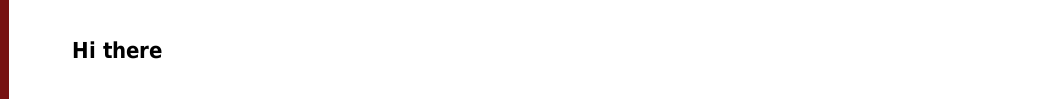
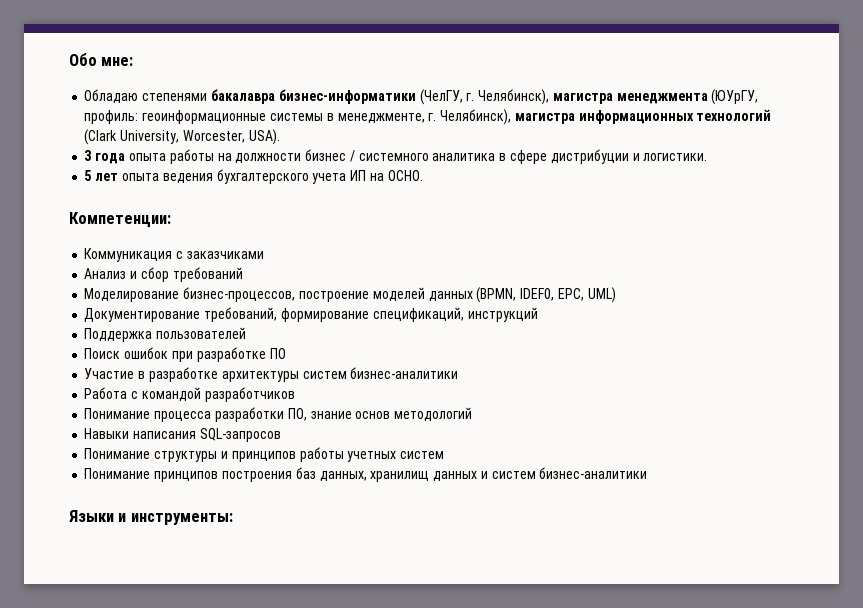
[72,41,162,59] Hi there -> [69,53,134,66] [84,89,759,105] [84,109,772,125] [84,129,280,145] [84,149,708,164] [84,169,423,184] [69,212,171,228] [84,248,264,262] [84,267,243,282] [84,287,616,303] [84,307,538,322] [84,327,247,342] [84,347,286,362] [84,367,459,382] [84,387,295,402] [84,407,473,422] [84,428,281,442] [84,447,445,462] [84,467,648,482] [69,510,233,525] Обо мне: // Обладаю степенями бакалавра бизнес-информатики (ЧелГУ, г. Челябинск), магистра менеджмента (ЮУрГУ, профиль: геоинформационные системы в менеджменте, г. Челябинск), магистра информационных технологий (Clark University, Worcester, USA). // 3 года опыта работы на должности бизнес / системного аналитика в сфере дистрибуции и логистики. // 5 лет опыта ведения бухгалтерского учета ИП на ОСНО. // Компетенции: // Коммуникация с заказчиками // Анализ и сбор требований // Моделирование бизнес-процессов, построение моделей данных (BPMN, IDEF0, EPC, UML) // Документирование требований, формирование спецификаций, инструкций // Поддержка пользователей // Поиск ошибок при разработке ПО // Участие в разработке архитектуры систем бизнес-аналитики // Работа с командой разработчиков // Понимание процесса разработки ПО, знание основ методологий // Навыки написания SQL-запросов // Понимание структуры и принципов работы учетных систем // Понимание принципов построения баз данных, хранилищ данных и систем бизнес-аналитики // Языки и инструменты:

